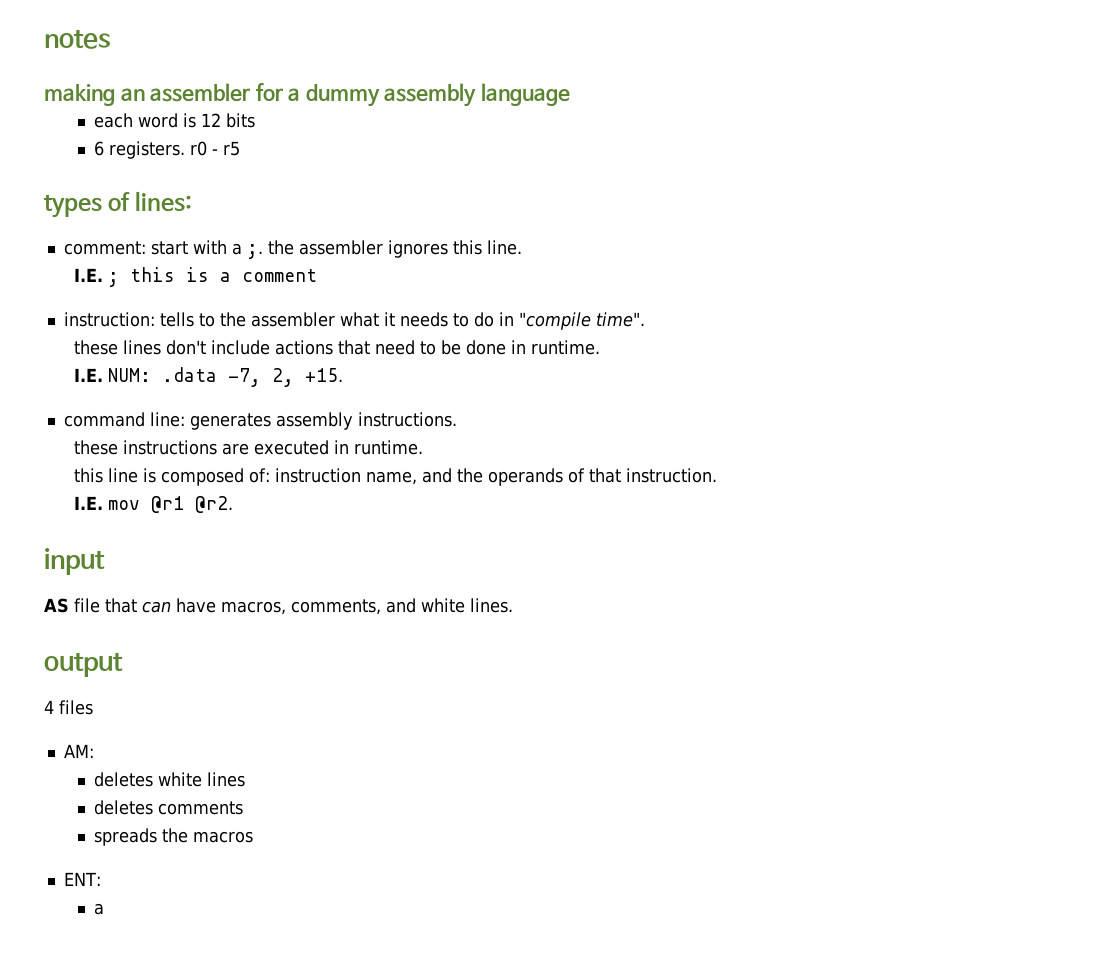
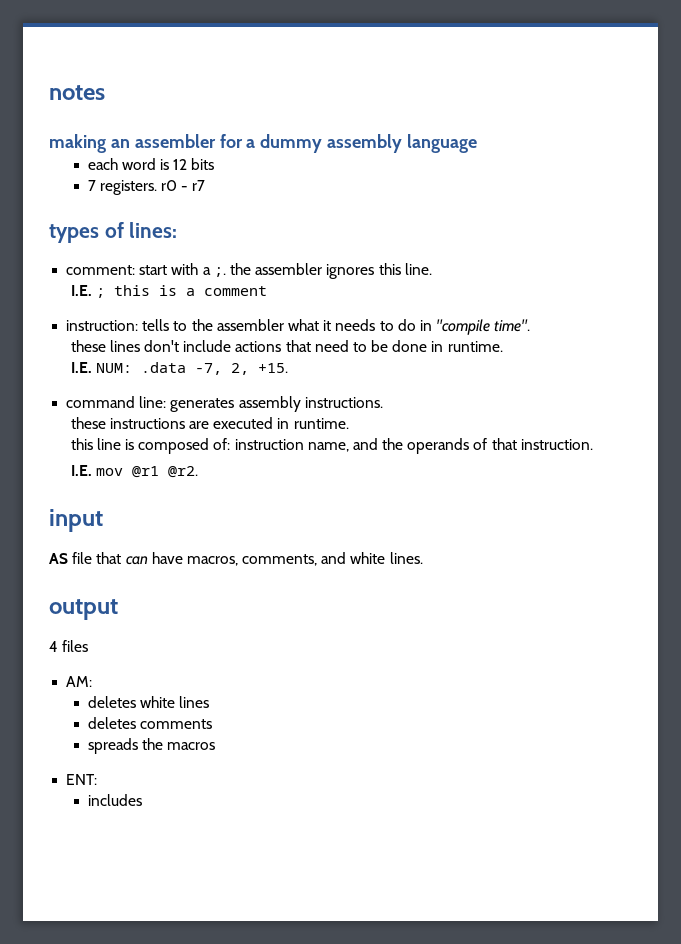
[94,141,105,156] 6 -> [87,180,96,191] 7
[223,141,241,156] r5 -> [192,180,206,191] r7
[94,903,105,915] a -> [87,794,142,806] includes

